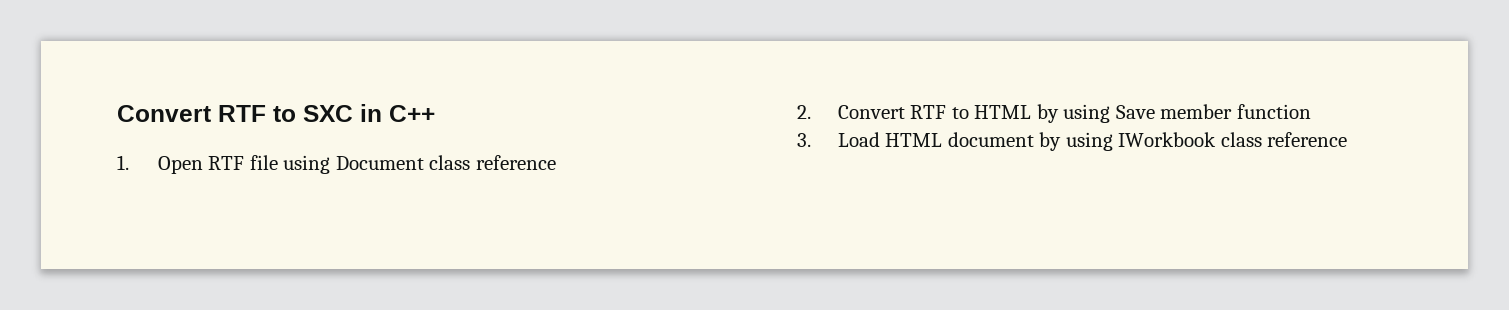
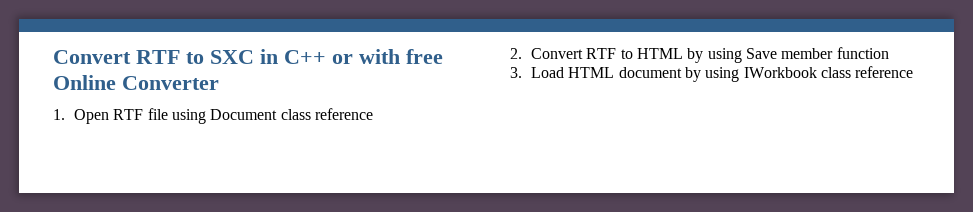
(435, 113) none -> [332,49,443,64] [53,75,219,90] or with free Online Converter

